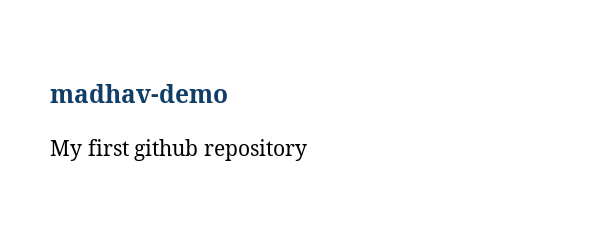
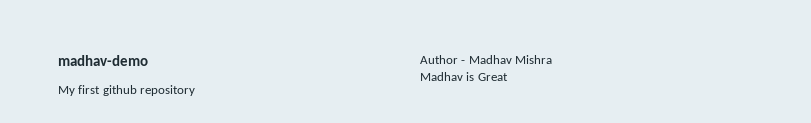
(308, 150) none -> [420,55,553,64] [420,72,508,81] // Author - Madhav Mishra // Madhav is Great

